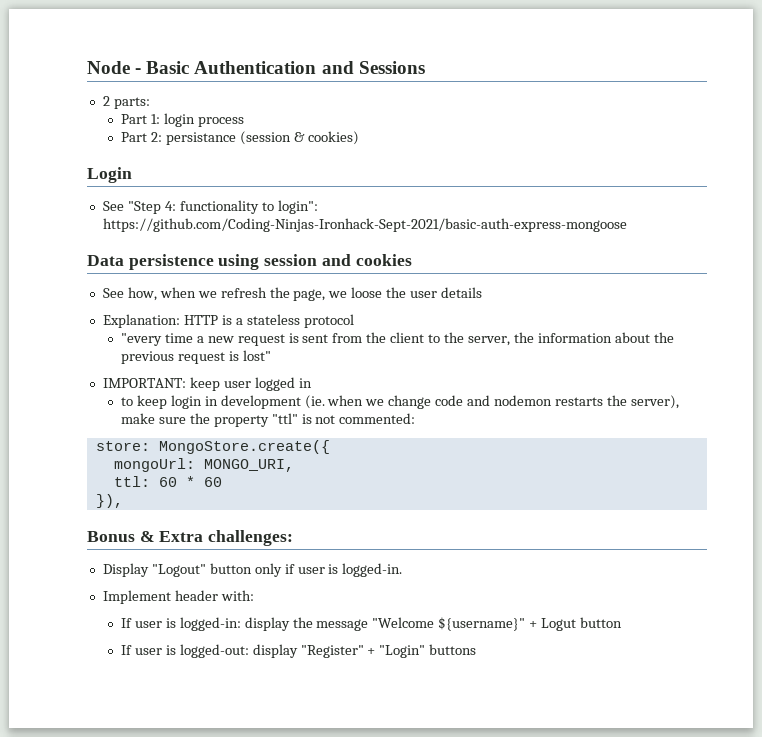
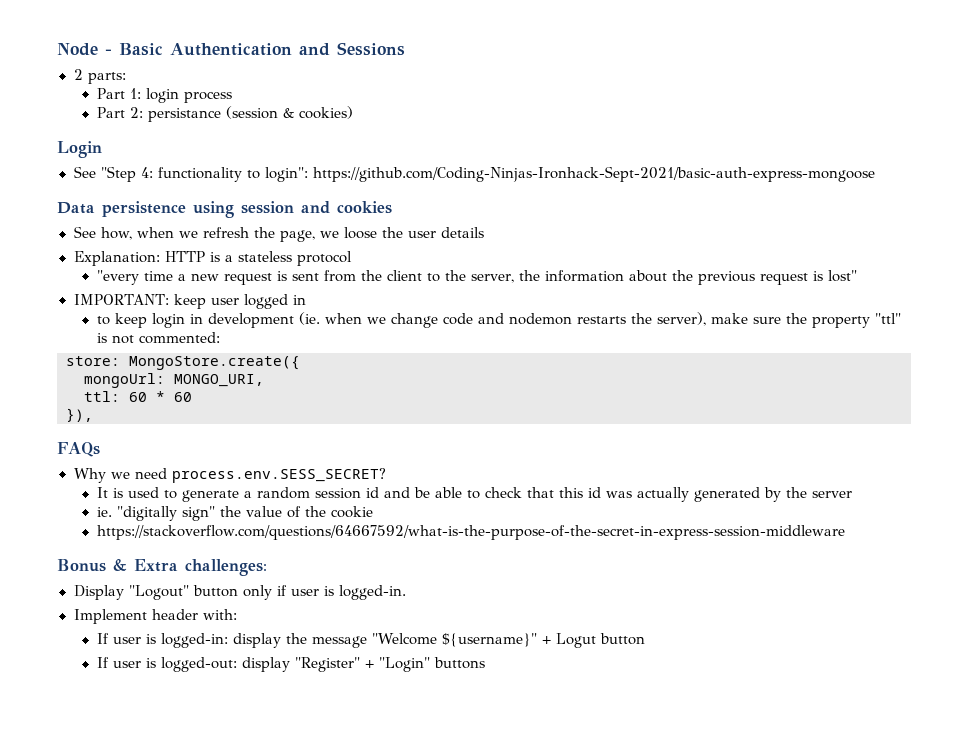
(123, 501) none -> [57,442,100,457] [73,468,386,483] [96,487,852,502] [96,506,373,521] [96,525,846,540] // FAQs // Why we need process.env.SESS_SECRET? // It is used to generate a random session id and be able to check that this id was actually generated by the server // ie. "digitally sign" the value of the cookie // https://stackoverflow.com/questions/64667592/what-is-the-purpose-of-the-secret-in-express-session-middleware

